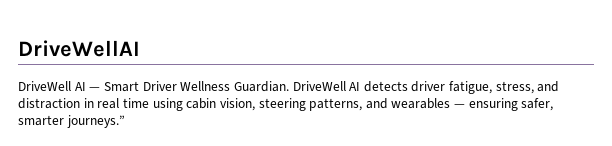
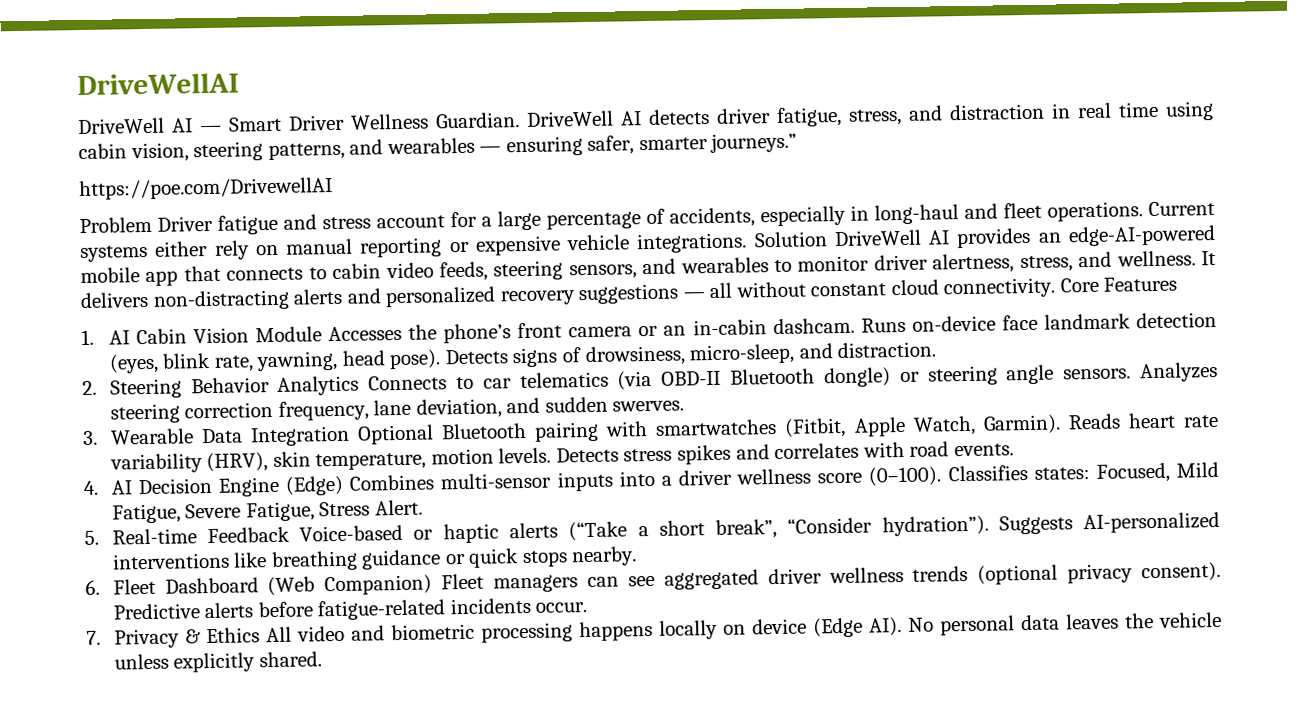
(125, 121) none -> [79,177,333,201] [79,201,1215,235] [80,225,1216,263] [80,250,1217,286] [80,276,1178,311] [81,311,1217,346] [108,341,937,374] [82,361,1218,399] [109,396,685,424] [82,412,1219,447] [109,441,1014,474] [83,461,1220,497] [111,499,423,524] [84,511,1221,545] [111,546,638,572] [85,561,1222,597] [112,597,588,621] [86,611,1222,649] [113,651,322,673] // https://poe.com/DrivewellAI // Problem Driver fatigue and stress account for a large percentage of accidents, especially in long-haul and fleet operations. Current systems either rely on manual reporting or expensive vehicle integrations. Solution DriveWell AI provides an edge-AI-powered mobile app that connects to cabin video feeds, steering sensors, and wearables to monitor driver alertness, stress, and wellness. It delivers non-distracting alerts and personalized recovery suggestions — all without constant cloud connectivity. Core Features // 1. AI Cabin Vision Module Accesses the phone’s front camera or an in-cabin dashcam. Runs on-device face landmark detection (eyes, blink rate, yawning, head pose). Detects signs of drowsiness, micro-sleep, and distraction. // 2. Steering Behavior Analytics Connects to car telematics (via OBD-II Bluetooth dongle) or steering angle sensors. Analyzes steering correction frequency, lane deviation, and sudden swerves. // 3. Wearable Data Integration Optional Bluetooth pairing with smartwatches (Fitbit, Apple Watch, Garmin). Reads heart rate variability (HRV), skin temperature, motion levels. Detects stress spikes and correlates with road events. // 4. AI Decision Engine (Edge) Combines multi-sensor inputs into a driver wellness score (0–100). Classifies states: Focused, Mild Fatigue, Severe Fatigue, Stress Alert. // 5. Real-time Feedback Voice-based or haptic alerts (“Take a short break”, “Consider hydration”). Suggests AI-personalized interventions like breathing guidance or quick stops nearby. // 6. Fleet Dashboard (Web Companion) Fleet managers can see aggregated driver wellness trends (optional privacy consent). Predictive alerts before fatigue-related incidents occur. // 7. Privacy & Ethics All video and biometric processing happens locally on device (Edge AI). No personal data leaves the vehicle unless explicitly shared.

